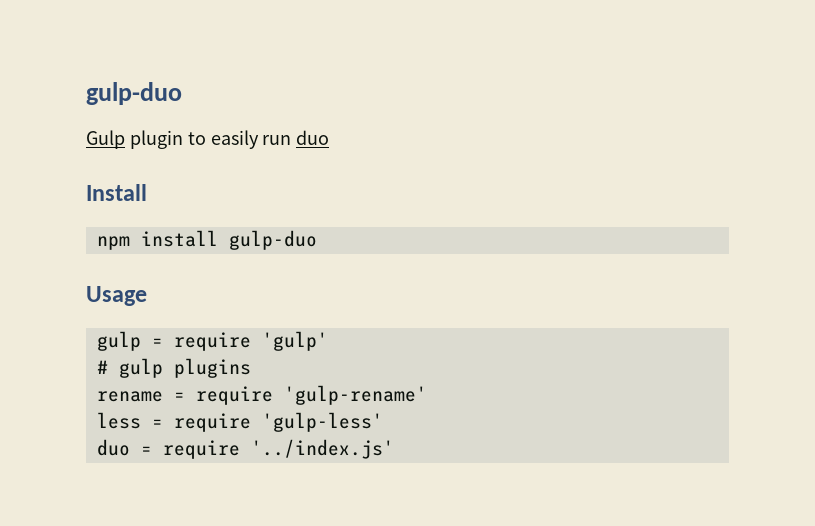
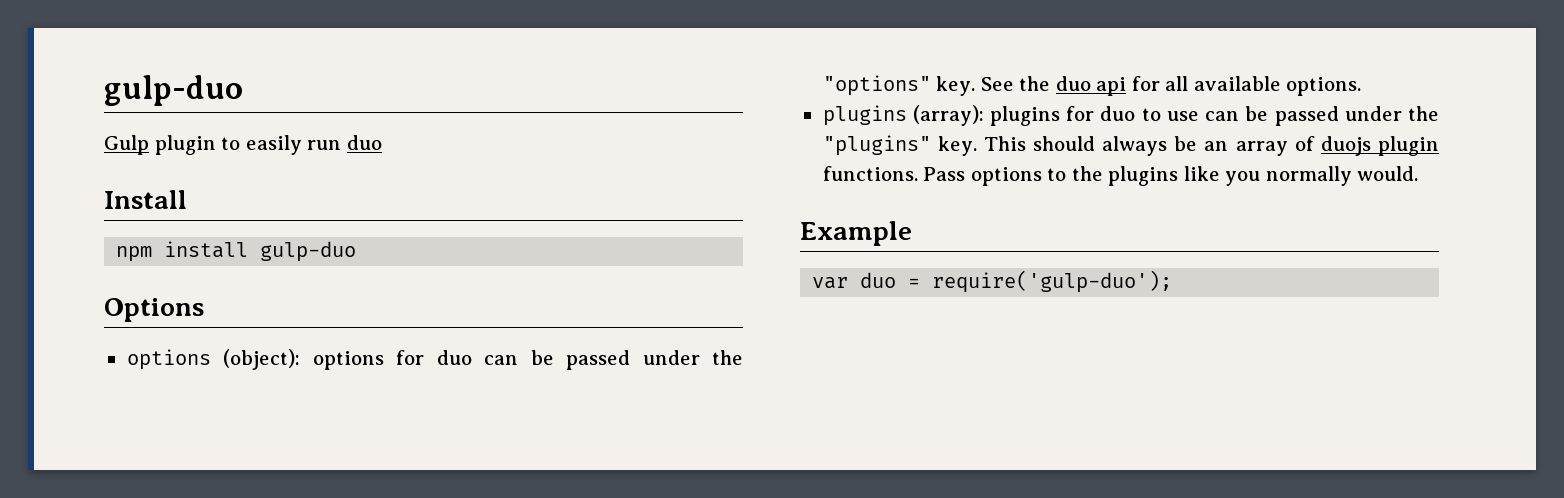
[86,286,147,306] [96,331,328,351] [96,358,251,378] [96,385,427,405] [96,412,383,432] [96,439,394,459] Usage // gulp = require 'gulp' // # gulp plugins // rename = require 'gulp-rename' // less = require 'gulp-less' // duo = require '../index.js' -> [104,298,204,322] [126,349,743,370] [822,75,1362,96] [822,105,1440,126] [822,135,1439,156] [822,166,1419,186] [800,221,912,246] [812,270,1173,293] Options // options (object): options for duo can be passed under the "options" key. See the duo api for all available options. // plugins (array): plugins for duo to use can be passed under the "plugins" key. This should always be an array of duojs plugin functions. Pass options to the plugins like you normally would. // Example // var duo = require('gulp-duo');

